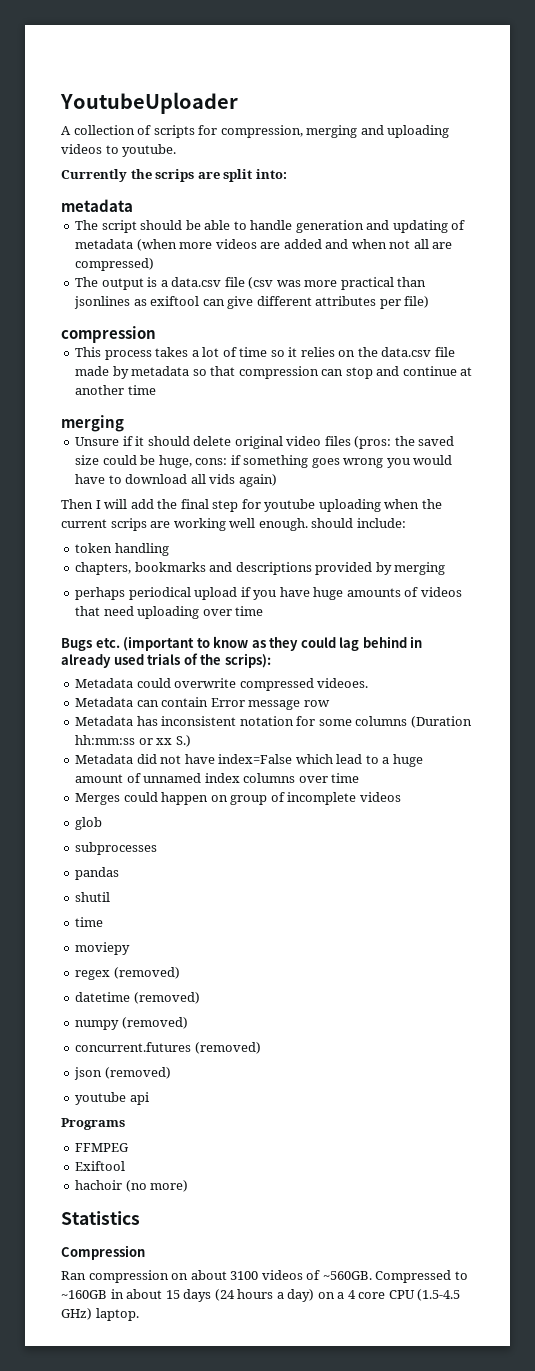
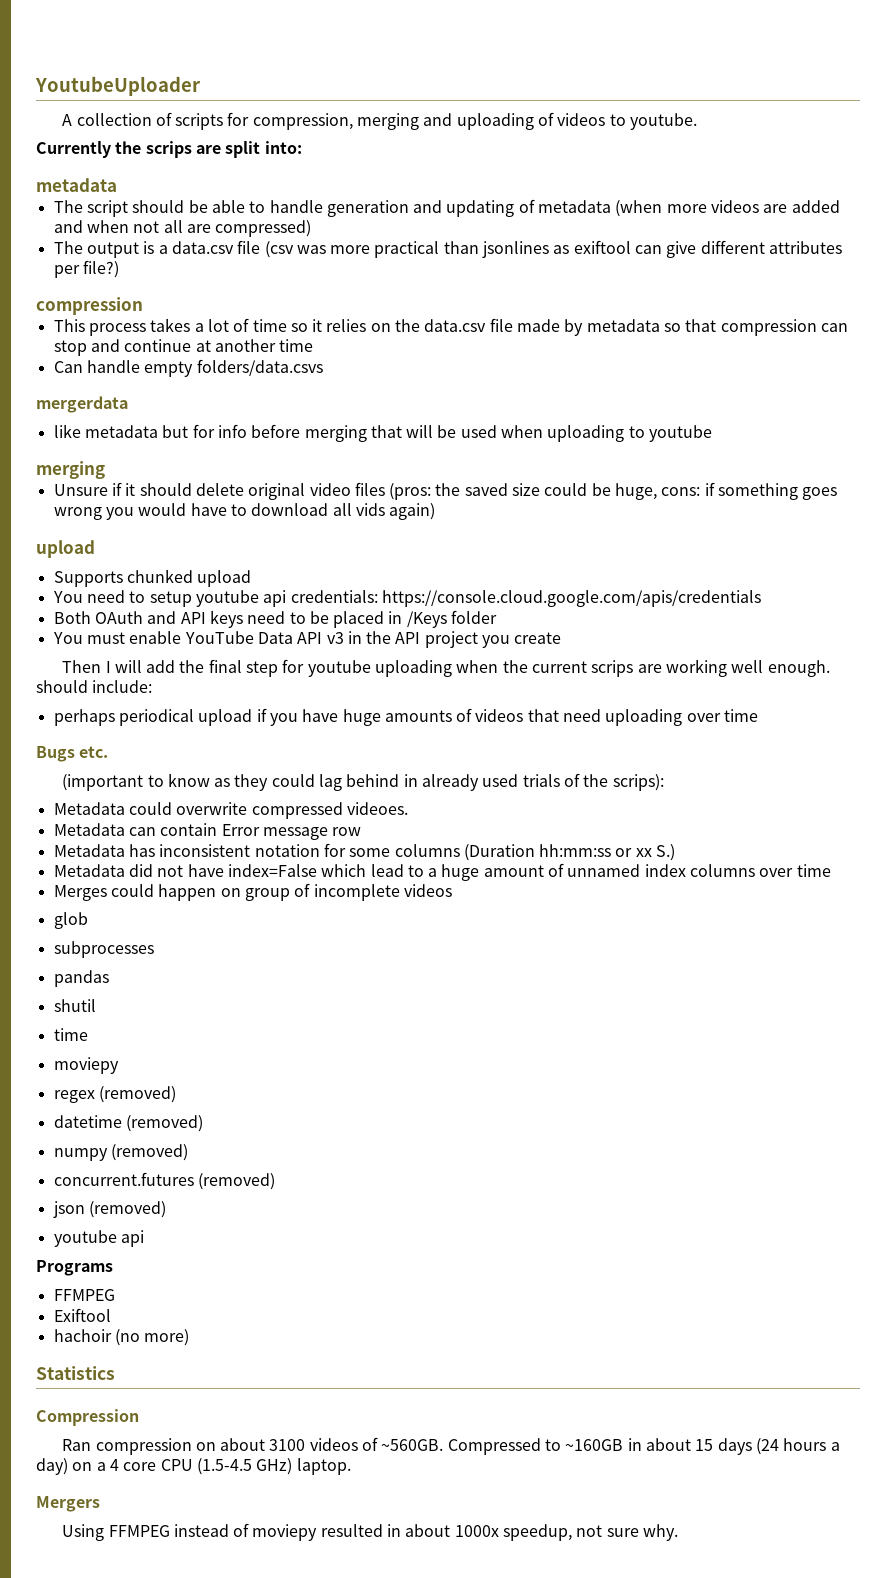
(450, 131) none -> [538,112,555,126] of
[404,296,430,308] file) -> [82,260,119,278] file?)
(156, 390) none -> [53,359,323,377] [36,396,128,413] [53,424,713,442] // Can handle empty folders/data.csvs // mergerdata // like metadata but for info before merging that will be used when uploading to youtube
(277, 480) none -> [36,540,95,558] [53,569,252,587] [52,590,761,607] [53,610,498,628] [52,631,562,648] // upload // Supports chunked upload // You need to setup youtube api credentials: https://console.cloud.google.com/apis/credentials // Both OAuth and API keys need to be placed in /Keys folder // You must enable YouTube Data API v3 in the API project you create
[75,543,169,556] [75,562,446,575] // token handling // chapters, bookmarks and descriptions provided by merging -> (153, 686) none
(120, 643) none -> (109, 752) //
(139, 1314) none -> [36,1496,100,1512] [62,1523,679,1541] // Mergers // Using FFMPEG instead of moviepy resulted in about 1000x speedup, not sure why.

